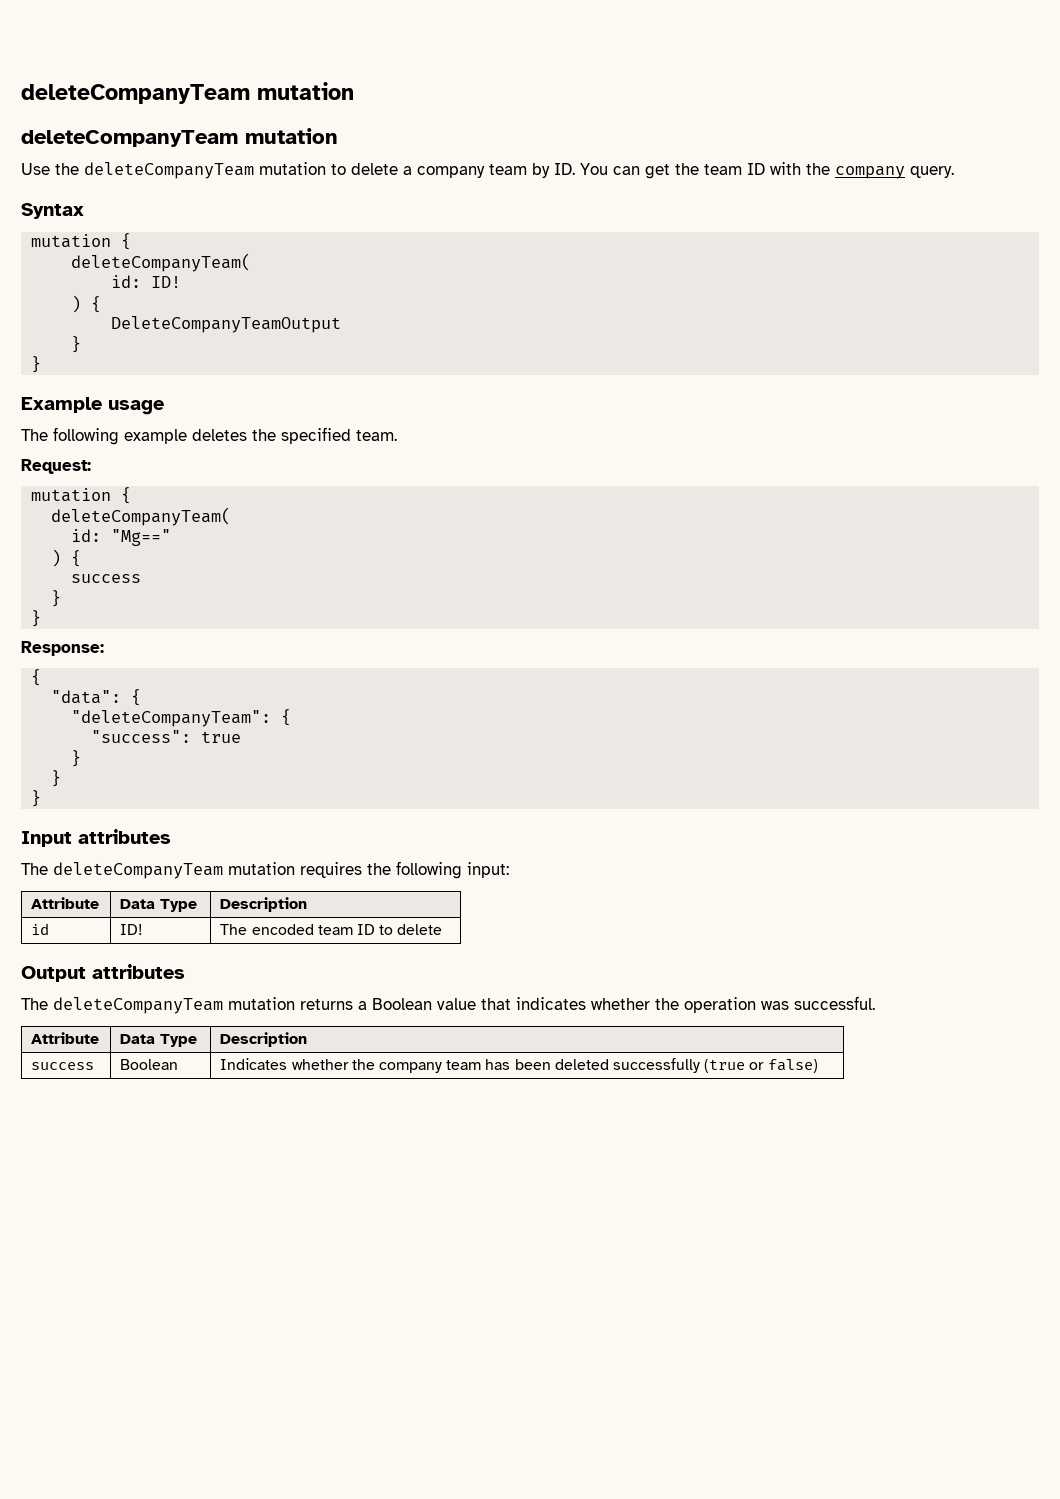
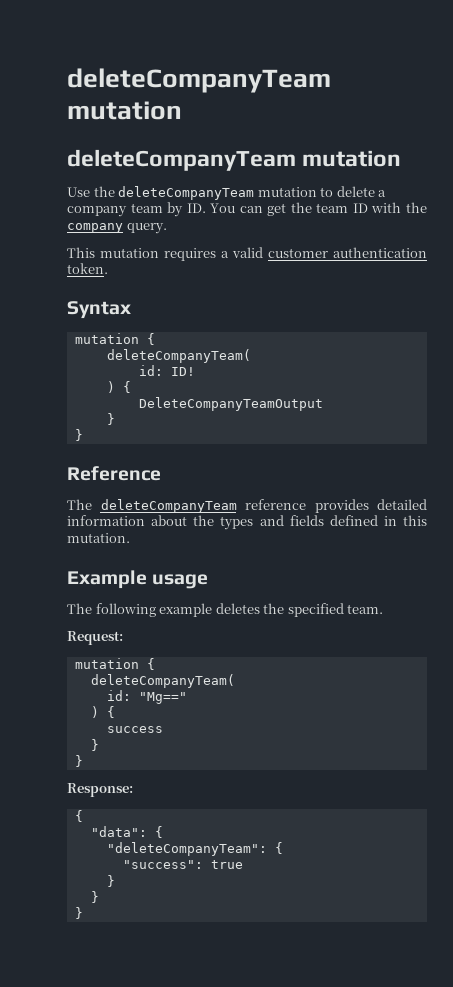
(954, 172) none -> [67,247,427,261] [67,263,108,274] // This mutation requires a valid customer authentication token.
(42, 364) none -> [67,466,161,481] [67,499,427,513] [67,515,427,530] [67,533,130,543] // Reference // The deleteCompanyTeam reference provides detailed information about the types and fields defined in this mutation.
[21,829,171,847] [21,861,509,879] [31,897,100,909] [120,899,198,912] [220,897,308,912] [31,923,50,935] [120,924,144,935] [220,924,443,935] [21,964,185,982] [21,996,875,1014] [31,1032,100,1044] [120,1034,198,1047] [220,1032,308,1047] [31,1062,95,1070] [120,1059,179,1070] [220,1058,818,1073] // Input attributes // The deleteCompanyTeam mutation requires the following input: // Attribute | Data Type | Description // id | ID! | The encoded team ID to delete // Output attributes // The deleteCompanyTeam mutation returns a Boolean value that indicates whether the operation was successful. // Attribute | Data Type | Description // success | Boolean | Indicates whether the company team has been deleted successfully (true or false) -> (83, 913) none

